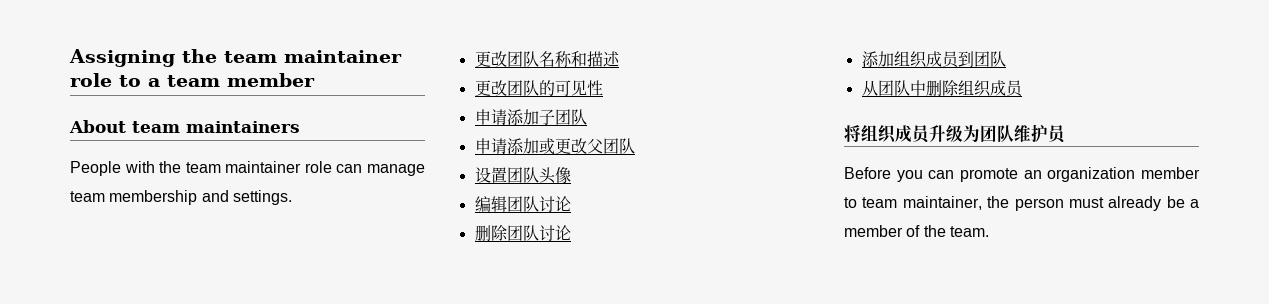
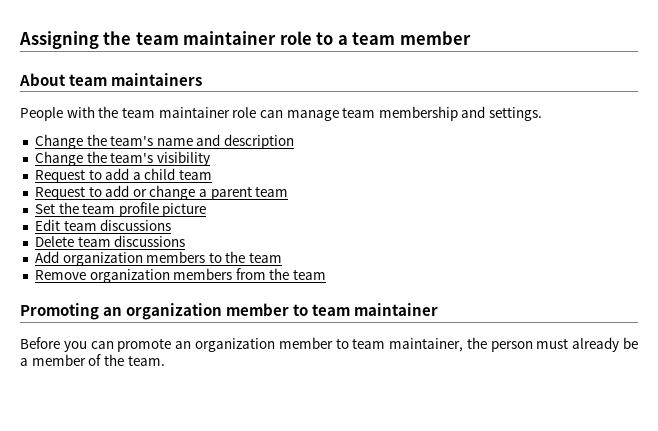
[474,51,620,67] [474,80,603,96] [474,109,587,125] [474,138,635,155] [474,167,571,184] [474,196,571,212] [474,225,571,241] [861,51,1006,68] [861,80,1023,97] [844,124,1067,144] 更改团队名称和描述 // 更改团队的可见性 // 申请添加子团队 // 申请添加或更改父团队 // 设置团队头像 // 编辑团队讨论 // 删除团队讨论 // 添加组织成员到团队 // 从团队中删除组织成员 // 将组织成员升级为团队维护员 -> [34,134,295,149] [34,151,210,166] [34,168,213,183] [34,185,289,200] [34,202,207,217] [34,219,172,231] [34,235,186,247] [34,251,283,266] [34,268,327,283] [20,303,439,320] Change the team's name and description // Change the team's visibility // Request to add a child team // Request to add or change a parent team // Set the team profile picture // Edit team discussions // Delete team discussions // Add organization members to the team // Remove organization members from the team // Promoting an organization member to team maintainer

